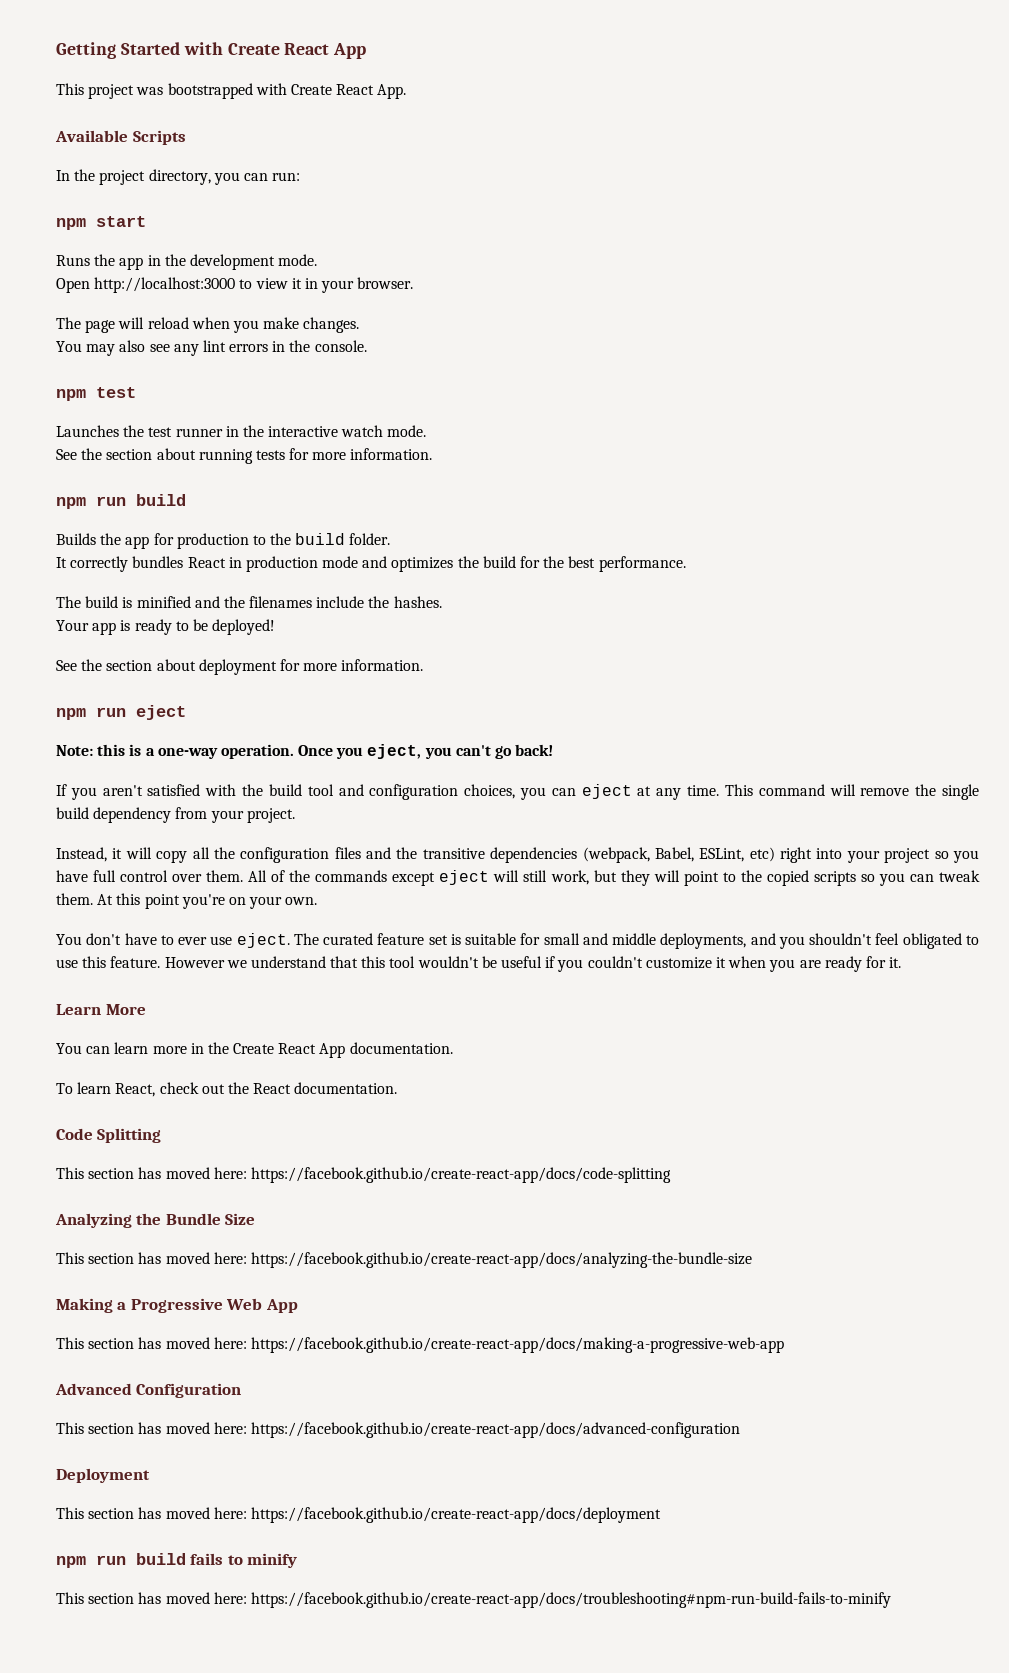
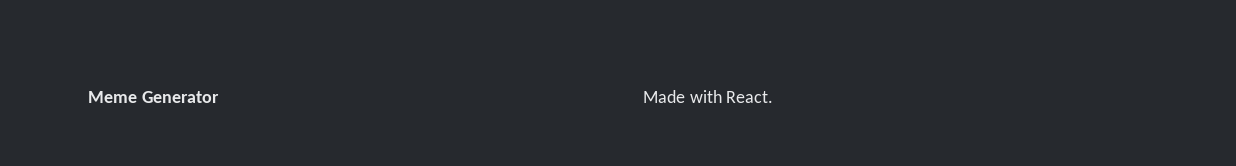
[56,42,367,59] [56,83,407,99] [55,130,186,145] [56,169,301,185] [56,216,146,230] [56,254,318,270] [56,277,414,293] [56,317,360,333] [56,340,367,356] [56,387,136,401] [56,425,427,437] [56,448,433,464] [56,494,186,509] [56,533,391,549] [56,556,686,572] [56,596,442,608] [56,619,276,635] [56,659,424,675] [56,705,186,720] [56,744,554,759] [56,784,980,800] [56,807,295,823] [56,847,980,863] [56,870,980,886] [56,893,318,909] [56,933,979,949] [56,956,902,972] [56,1004,146,1015] [56,1042,453,1058] [56,1082,398,1097] [56,1128,162,1143] [56,1167,671,1183] [55,1213,256,1228] [56,1252,752,1268] [56,1298,298,1313] [56,1337,784,1353] [55,1383,242,1398] [56,1422,740,1438] [56,1468,150,1483] [56,1507,661,1523] [56,1553,298,1568] [56,1592,891,1608] Getting Started with Create React App // This project was bootstrapped with Create React App. // Available Scripts // In the project directory, you can run: // npm start // Runs the app in the development mode. // Open http://localhost:3000 to view it in your browser. // The page will reload when you make changes. // You may also see any lint errors in the console. // npm test // Launches the test runner in the interactive watch mode. // See the section about running tests for more information. // npm run build // Builds the app for production to the build folder. // It correctly bundles React in production mode and optimizes the build for the best performance. // The build is minified and the filenames include the hashes. // Your app is ready to be deployed! // See the section about deployment for more information. // npm run eject // Note: this is a one-way operation. Once you eject, you can't go back! // If you aren't satisfied with the build tool and configuration choices, you can eject at any time. This command will remove the single build dependency from your project. // Instead, it will copy all the configuration files and the transitive dependencies (webpack, Babel, ESLint, etc) right into your project so you have full control over them. All of the commands except eject will still work, but they will point to the copied scripts so you can tweak them. At this point you're on your own. // You don't have to ever use eject. The curated feature set is suitable for small and middle deployments, and you shouldn't feel obligated to use this feature. However we understand that this tool wouldn't be useful if you couldn't customize it when you are ready for it. // Learn More // You can learn more in the Create React App documentation. // To learn React, check out the React documentation. // Code Splitting // This section has moved here: https://facebook.github.io/create-react-app/docs/code-splitting // Analyzing the Bundle Size // This section has moved here: https://facebook.github.io/create-react-app/docs/analyzing-the-bundle-size // Making a Progressive Web App // This section has moved here: https://facebook.github.io/create-react-app/docs/making-a-progressive-web-app // Advanced Configuration // This section has moved here: https://facebook.github.io/create-react-app/docs/advanced-configuration // Deployment // This section has moved here: https://facebook.github.io/create-react-app/docs/deployment // npm run build fails to minify // This section has moved here: https://facebook.github.io/create-react-app/docs/troubleshooting#npm-run-build-fails-to-minify -> [88,91,219,103] [643,90,774,103] Meme Generator // Made with React.

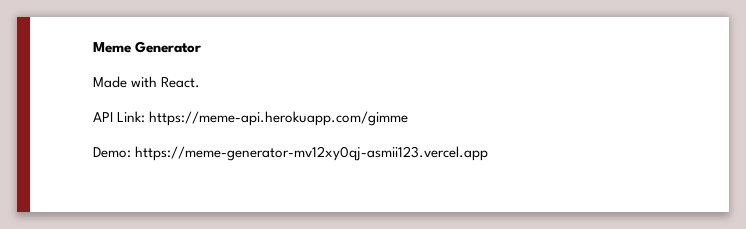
(774, 97) none -> [93,111,409,126] [93,146,489,161] // API Link: https://meme-api.herokuapp.com/gimme // Demo: https://meme-generator-mv12xy0qj-asmii123.vercel.app

